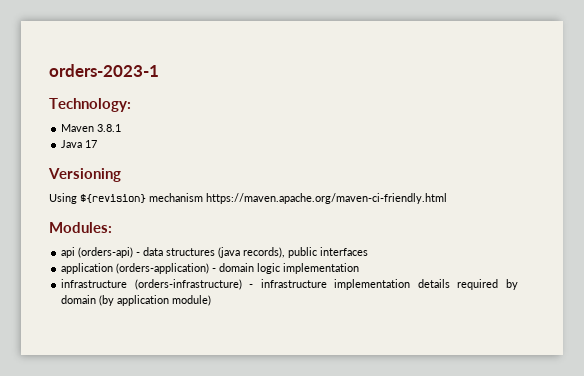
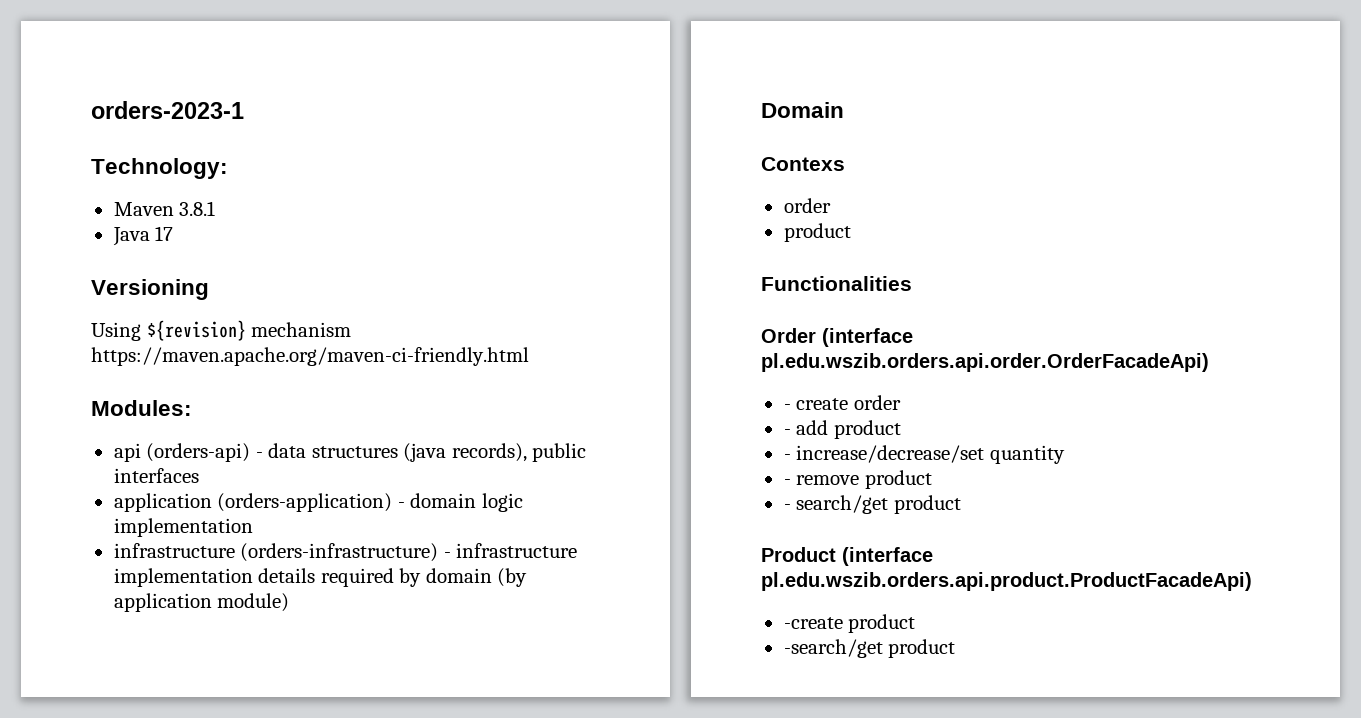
(212, 300) none -> [761,102,844,118] [761,157,845,171] [783,198,831,213] [783,223,851,242] [761,276,912,291] [761,328,913,347] [761,353,1209,372] [783,395,901,410] [783,420,901,439] [783,445,1065,464] [783,470,932,489] [783,495,961,514] [761,547,933,566] [761,572,1252,591] [783,614,916,633] [783,639,956,658] // Domain // Contexs // order // product // Functionalities // Order (interface pl.edu.wszib.orders.api.order.OrderFacadeApi) // - create order // - add product // - increase/decrease/set quantity // - remove product // - search/get product // Product (interface pl.edu.wszib.orders.api.product.ProductFacadeApi) // -create product // -search/get product

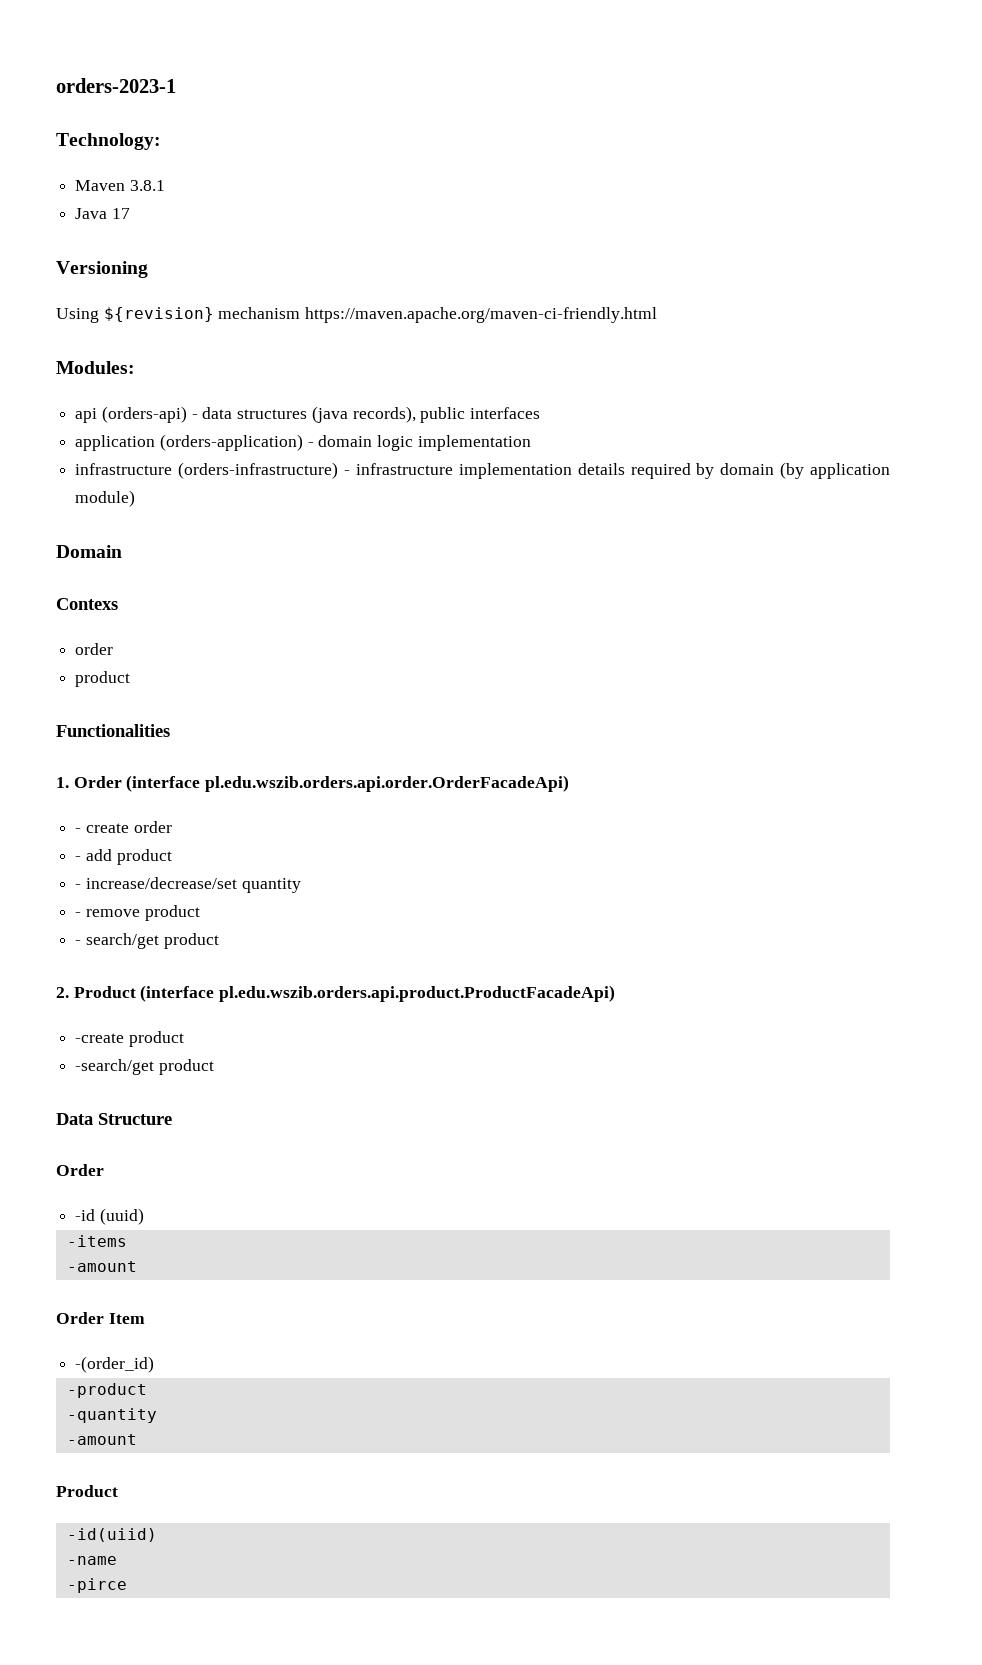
(912, 283) none -> [56,777,69,788] 1.
(961, 504) none -> [56,987,69,998] 2.
(956, 648) none -> [56,1113,172,1125] [56,1164,104,1176] [75,1208,144,1225] [66,1235,127,1247] [66,1261,137,1272] [56,1312,145,1324] [75,1356,155,1373] [66,1383,147,1398] [66,1408,157,1423] [66,1434,137,1445] [56,1485,118,1497] [66,1528,157,1542] [66,1556,117,1565] [66,1578,127,1593] // Data Structure // Order // -id (uuid) // -items // -amount // Order Item // -(order_id) // -product // -quantity // -amount // Product // -id(uiid) // -name // -pirce

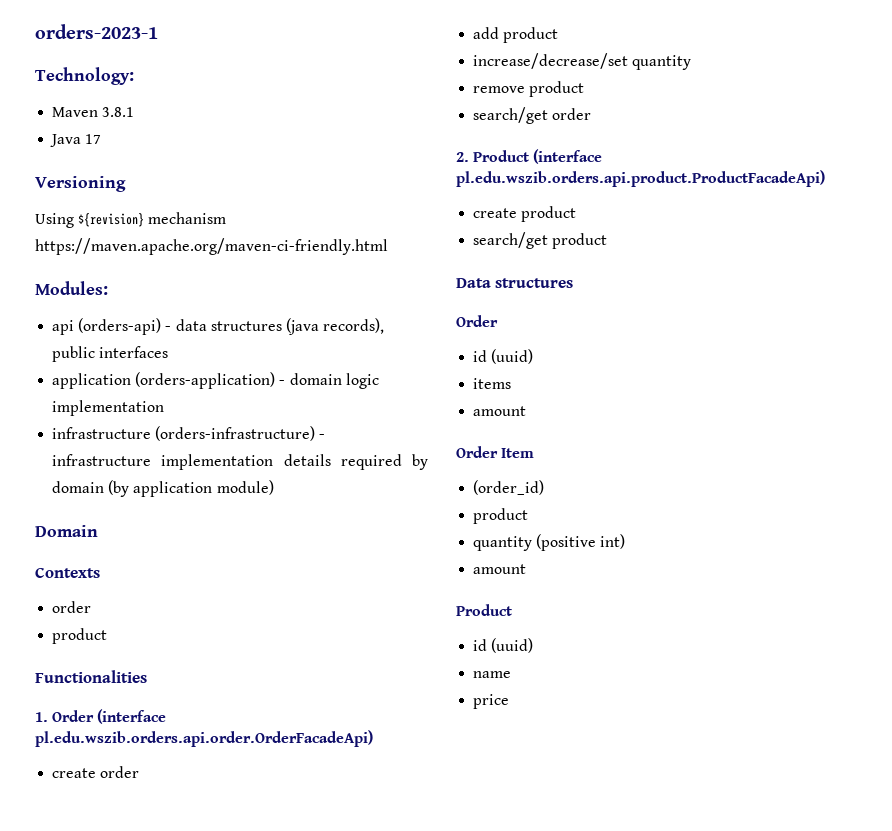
[56,598,118,610] Contexs -> [35,567,100,578] Contexts
[75,828,82,833] - -> (373, 738) none
[75,856,82,861] - -> (140, 772) none
[75,884,82,889] - -> (559, 35) none
[75,912,82,917] - -> (692, 62) none
[75,933,219,949] - search/get product -> [473,107,592,124] search/get order
[75,1031,184,1047] [75,1059,155,1075] -create product // -search/get -> [473,206,577,222] [473,232,549,249] create product // search/get
[98,1113,172,1125] Structure -> [495,278,574,288] structures
[75,1208,144,1225] [66,1235,127,1247] [66,1261,137,1272] -id (uuid) // -items // -amount -> [473,349,534,364] [473,378,512,389] [473,406,527,416] id (uuid) // items // amount
[75,1356,155,1373] [66,1383,147,1398] [66,1408,157,1423] [66,1434,137,1445] [56,1485,118,1497] [66,1528,157,1542] [66,1556,117,1565] [66,1578,127,1593] -(order_id) // -product // -quantity // -amount // Product // -id(uiid) // -name // -pirce -> [473,480,545,495] [473,508,529,524] [473,534,626,551] [473,564,527,574] [456,604,512,616] [473,638,534,653] [473,671,512,678] [473,694,510,709] (order_id) // product // quantity (positive int) // amount // Product // id (uuid) // name // price

